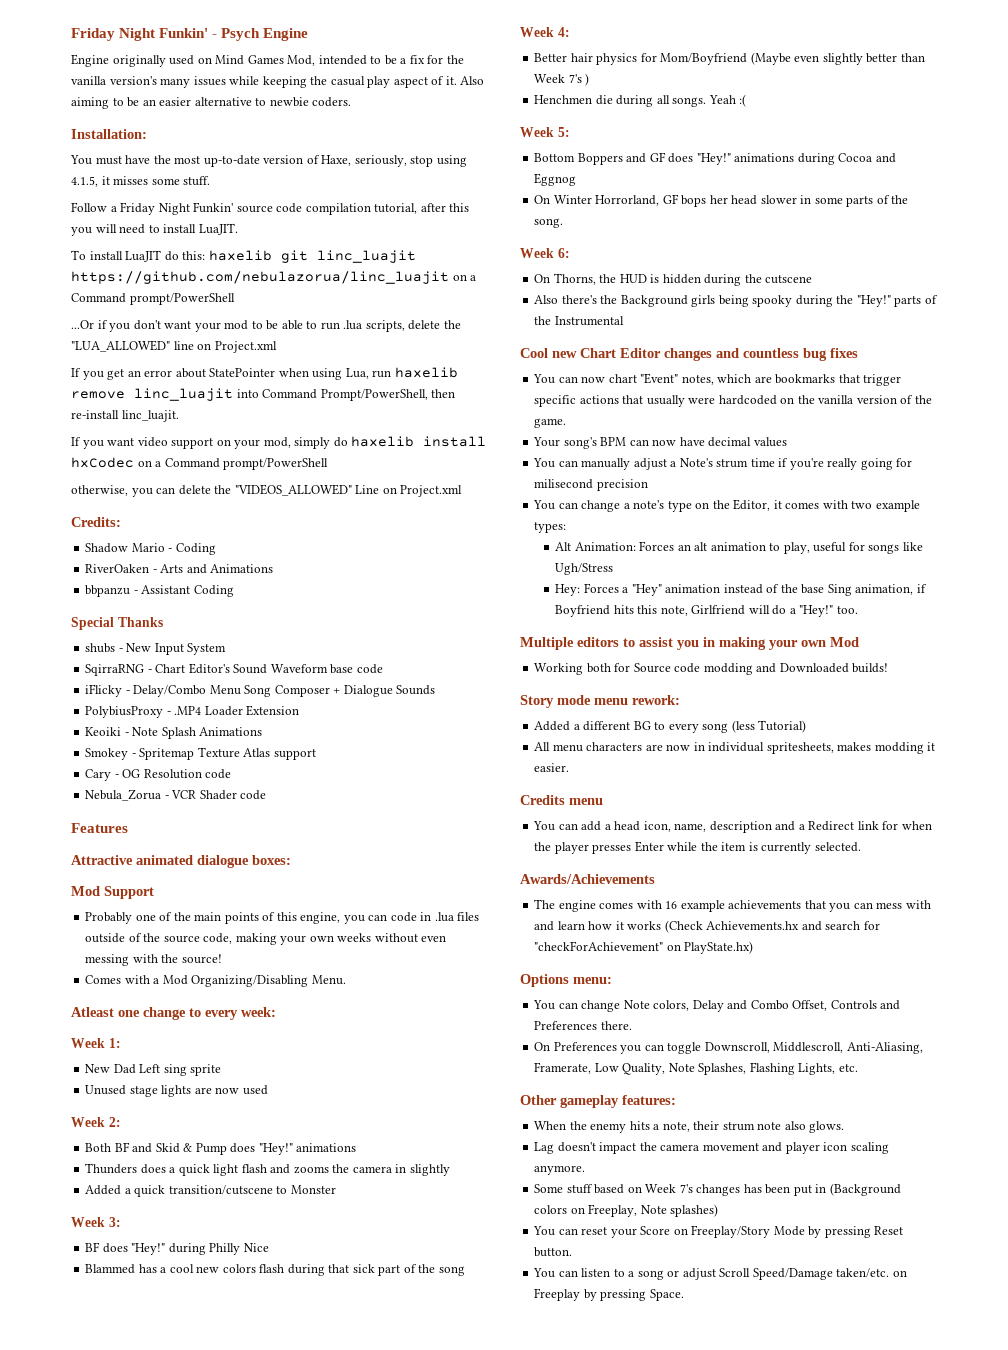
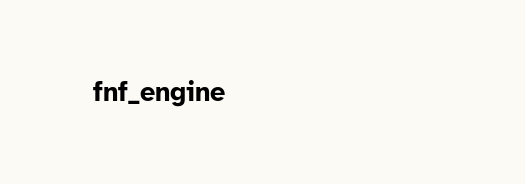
[71,28,309,41] [71,54,464,67] [71,76,485,88] [71,97,352,109] [71,129,147,139] [70,155,467,167] [71,176,211,187] [71,202,470,215] [71,223,238,236] [71,250,416,263] [71,271,477,284] [71,293,235,305] [71,320,461,332] [71,340,277,353] [71,367,458,380] [71,388,456,401] [71,410,179,422] [71,436,487,449] [71,457,329,470] [71,484,463,497] [71,517,121,527] [85,543,216,555] [85,564,274,574] [85,585,234,597] [71,617,163,630] [85,643,227,655] [85,663,383,676] [85,684,436,697] [85,705,300,718] [85,727,263,739] [85,747,316,760] [85,769,232,781] [85,789,267,801] [71,823,128,833] [71,855,291,868] [71,886,154,899] [85,912,480,924] [85,933,447,945] [85,954,222,966] [85,975,346,987] [71,1007,276,1020] [71,1038,121,1048] [85,1064,222,1076] [85,1085,268,1097] [71,1117,121,1127] [85,1142,357,1155] [85,1163,450,1176] [85,1185,336,1197] [71,1217,121,1227] [85,1242,269,1255] [85,1264,465,1276] [520,27,570,37] [534,52,925,65] [534,73,590,86] [534,94,747,107] [520,127,570,137] [534,152,896,165] [534,173,577,186] [534,194,909,207] [534,218,564,228] [520,248,570,258] [534,273,813,286] [534,295,938,307] [534,316,624,326] [520,348,858,361] [533,373,902,386] [534,395,932,407] [534,418,567,428] [533,437,787,449] [533,458,913,470] [534,479,648,491] [533,499,920,512] [534,522,567,533] [555,541,923,554] [555,563,614,575] [555,583,927,596] [555,605,858,617] [520,637,859,650] [534,663,889,675] [520,695,680,708] [534,720,807,733] [534,742,936,754] [534,763,570,772] [520,795,603,805] [533,821,932,833] [534,841,861,854] [520,874,655,884] [534,899,931,912] [534,920,880,933] [534,941,754,954] [520,974,612,987] [533,1000,901,1012] [534,1021,632,1030] [534,1042,923,1054] [534,1062,858,1075] [520,1095,676,1108] [534,1121,845,1133] [534,1142,889,1154] [534,1165,586,1175] [534,1183,901,1196] [534,1204,719,1217] [533,1225,904,1238] [534,1247,573,1257] [533,1268,907,1280] [534,1288,684,1301] Friday Night Funkin' - Psych Engine // Engine originally used on Mind Games Mod, intended to be a fix for the vanilla version's many issues while keeping the casual play aspect of it. Also aiming to be an easier alternative to newbie coders. // Installation: // You must have the most up-to-date version of Haxe, seriously, stop using 4.1.5, it misses some stuff. // Follow a Friday Night Funkin' source code compilation tutorial, after this you will need to install LuaJIT. // To install LuaJIT do this: haxelib git linc_luajit https://github.com/nebulazorua/linc_luajit on a Command prompt/PowerShell // ...Or if you don't want your mod to be able to run .lua scripts, delete the "LUA_ALLOWED" line on Project.xml // If you get an error about StatePointer when using Lua, run haxelib remove linc_luajit into Command Prompt/PowerShell, then re-install linc_luajit. // If you want video support on your mod, simply do haxelib install hxCodec on a Command prompt/PowerShell // otherwise, you can delete the "VIDEOS_ALLOWED" Line on Project.xml // Credits: // Shadow Mario - Coding // RiverOaken - Arts and Animations // bbpanzu - Assistant Coding // Special Thanks // shubs - New Input System // SqirraRNG - Chart Editor's Sound Waveform base code // iFlicky - Delay/Combo Menu Song Composer + Dialogue Sounds // PolybiusProxy - .MP4 Loader Extension // Keoiki - Note Splash Animations // Smokey - Spritemap Texture Atlas support // Cary - OG Resolution code // Nebula_Zorua - VCR Shader code // Features // Attractive animated dialogue boxes: // Mod Support // Probably one of the main points of this engine, you can code in .lua files outside of the source code, making your own weeks without even messing with the source! // Comes with a Mod Organizing/Disabling Menu. // Atleast one change to every week: // Week 1: // New Dad Left sing sprite // Unused stage lights are now used // Week 2: // Both BF and Skid & Pump does "Hey!" animations // Thunders does a quick light flash and zooms the camera in slightly // Added a quick transition/cutscene to Monster // Week 3: // BF does "Hey!" during Philly Nice // Blammed has a cool new colors flash during that sick part of the song // Week 4: // Better hair physics for Mom/Boyfriend (Maybe even slightly better than Week 7's ) // Henchmen die during all songs. Yeah :( // Week 5: // Bottom Boppers and GF does "Hey!" animations during Cocoa and Eggnog // On Winter Horrorland, GF bops her head slower in some parts of the song. // Week 6: // On Thorns, the HUD is hidden during the cutscene // Also there's the Background girls being spooky during the "Hey!" parts of the Instrumental // Cool new Chart Editor changes and countless bug fixes // You can now chart "Event" notes, which are bookmarks that trigger specific actions that usually were hardcoded on the vanilla version of the game. // Your song's BPM can now have decimal values // You can manually adjust a Note's strum time if you're really going for milisecond precision // You can change a note's type on the Editor, it comes with two example types: // Alt Animation: Forces an alt animation to play, useful for songs like Ugh/Stress // Hey: Forces a "Hey" animation instead of the base Sing animation, if Boyfriend hits this note, Girlfriend will do a "Hey!" too. // Multiple editors to assist you in making your own Mod // Working both for Source code modding and Downloaded builds! // Story mode menu rework: // Added a different BG to every song (less Tutorial) // All menu characters are now in individual spritesheets, makes modding it easier. // Credits menu // You can add a head icon, name, description and a Redirect link for when the player presses Enter while the item is currently selected. // Awards/Achievements // The engine comes with 16 example achievements that you can mess with and learn how it works (Check Achievements.hx and search for "checkForAchievement" on PlayState.hx) // Options menu: // You can change Note colors, Delay and Combo Offset, Controls and Preferences there. // On Preferences you can toggle Downscroll, Middlescroll, Anti-Aliasing, Framerate, Low Quality, Note Splashes, Flashing Lights, etc. // Other gameplay features: // When the enemy hits a note, their strum note also glows. // Lag doesn't impact the camera movement and player icon scaling anymore. // Some stuff based on Week 7's changes has been put in (Background colors on Freeplay, Note splashes) // You can reset your Score on Freeplay/Story Mode by pressing Reset button. // You can listen to a song or adjust Scroll Speed/Damage taken/etc. on Freeplay by pressing Space. -> [93,80,225,107] fnf_engine

